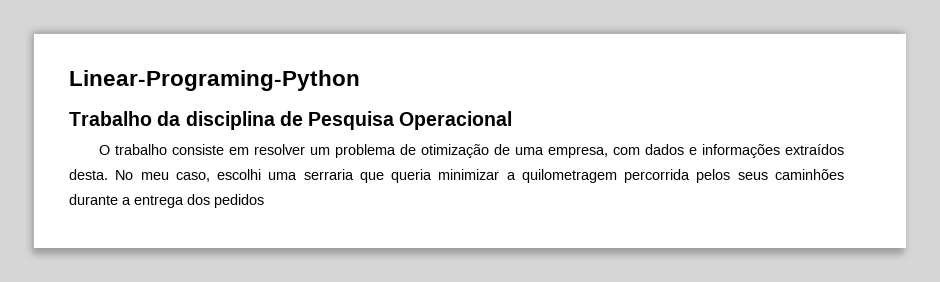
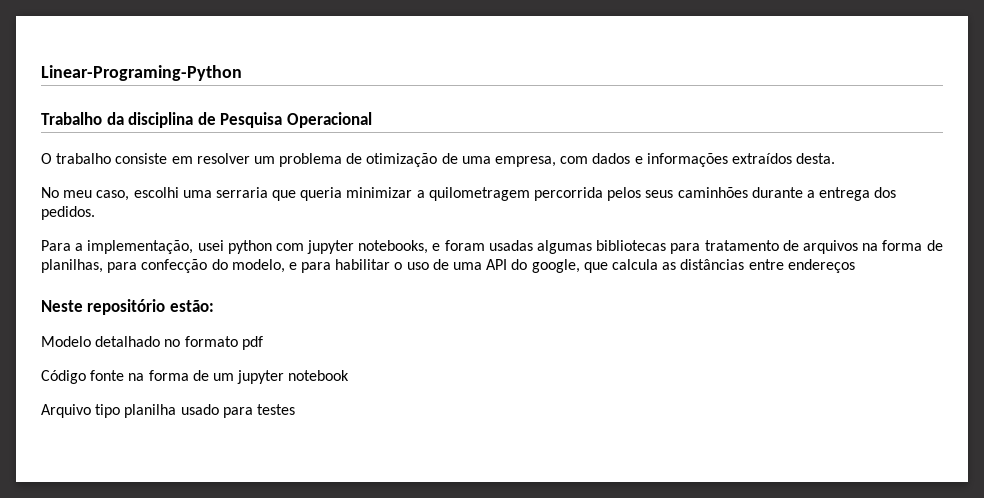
(108, 174) none -> (836, 158) //
[214,194,264,208] pedidos -> [41,206,95,220] [41,240,943,254] [41,259,855,273] [41,299,214,315] [41,336,263,350] [41,370,350,384] [41,404,295,418] pedidos. // Para a implementação, usei python com jupyter notebooks, e foram usadas algumas bibliotecas para tratamento de arquivos na forma de planilhas, para confecção do modelo, e para habilitar o uso de uma API do google, que calcula as distâncias entre endereços // Neste repositório estão: // Modelo detalhado no formato pdf // Código fonte na forma de um jupyter notebook // Arquivo tipo planilha usado para testes

